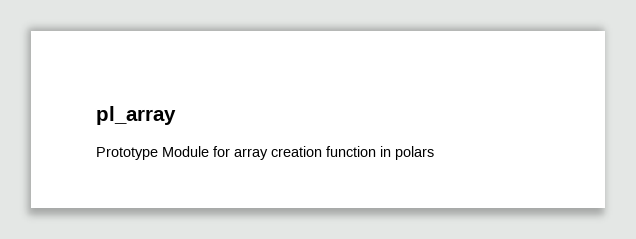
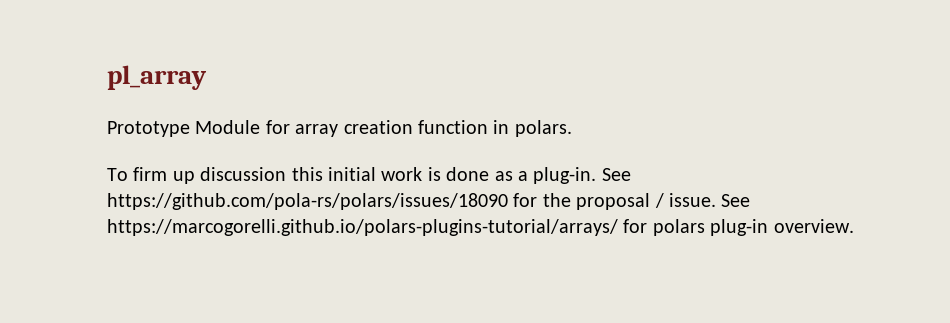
[395,146,434,160] polars -> [514,120,572,137] [107,167,631,184] [107,193,751,210] [107,219,854,236] polars. // To firm up discussion this initial work is done as a plug-in. See https://github.com/pola-rs/polars/issues/18090 for the proposal / issue. See https://marcogorelli.github.io/polars-plugins-tutorial/arrays/ for polars plug-in overview.

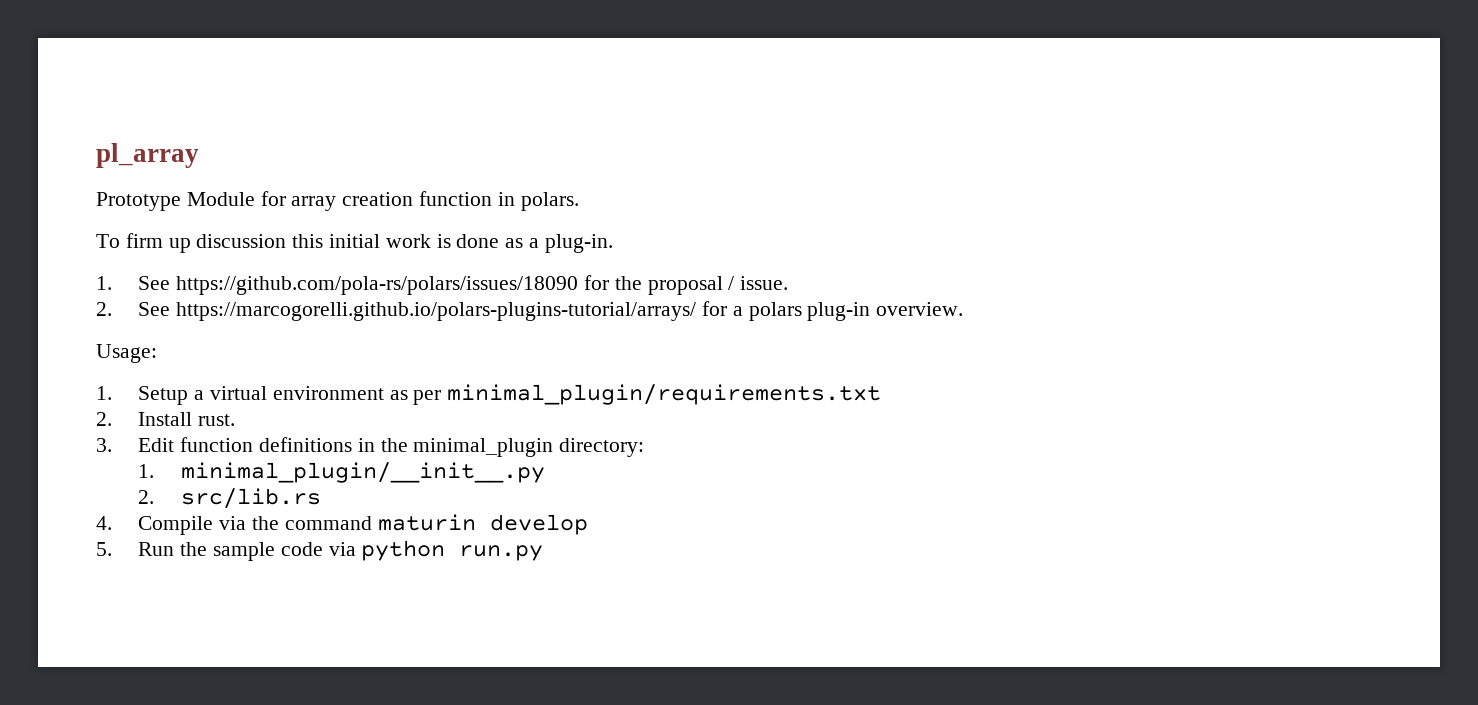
(597, 175) none -> [96,276,112,290] // 1.
(716, 200) none -> [96,302,112,316] // 2.
(648, 226) none -> [732,306,743,316] a
(854, 226) none -> [96,344,157,363] [96,384,882,405] [96,412,236,426] [96,437,645,457] [138,462,545,483] [138,488,321,509] [96,514,588,535] [96,540,544,561] // Usage: // 1. Setup a virtual environment as per minimal_plugin/requirements.txt // 2. Install rust. // 3. Edit function definitions in the minimal_plugin directory: // 1. minimal_plugin/__init__.py // 2. src/lib.rs // 4. Compile via the command maturin develop // 5. Run the sample code via python run.py

